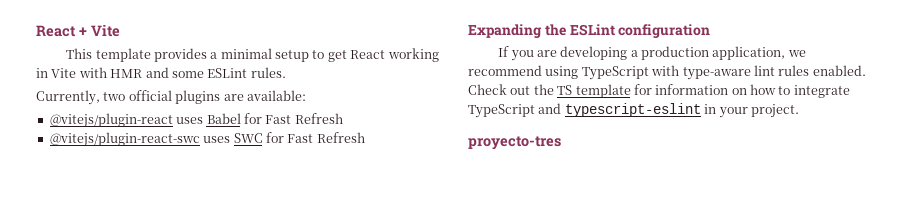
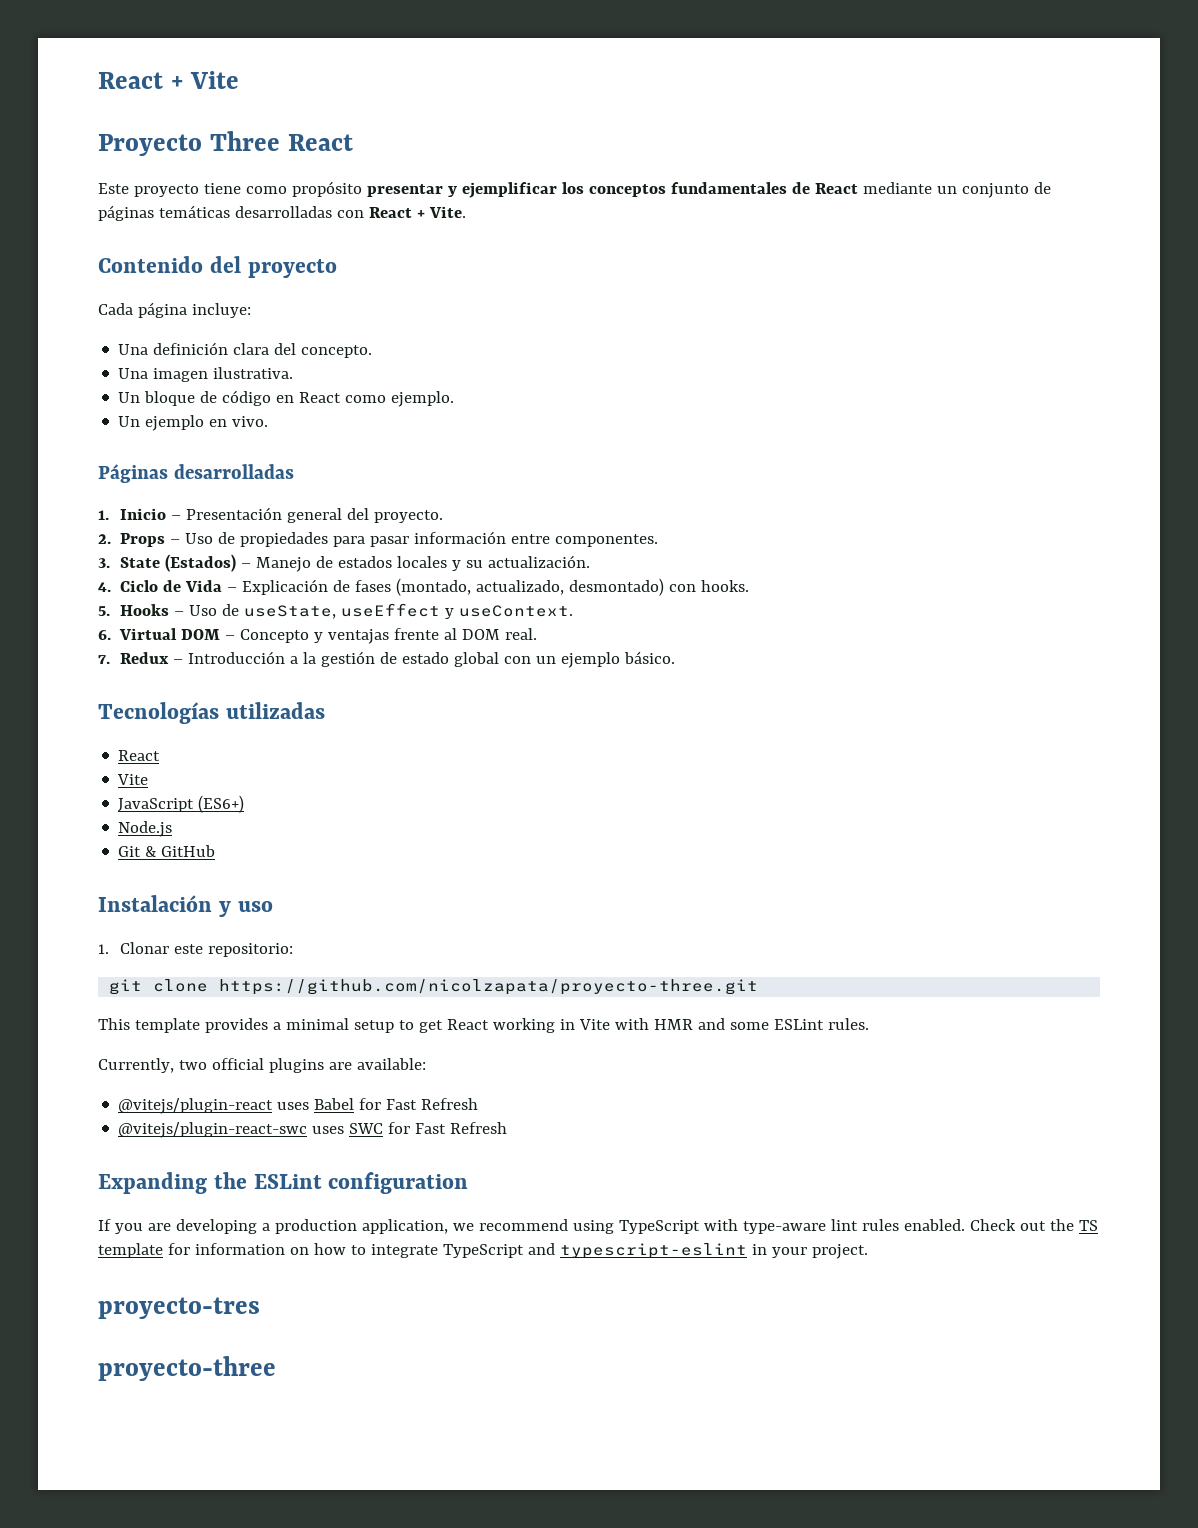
(120, 30) none -> [98,131,353,156] [98,181,1051,198] [98,205,466,221] [98,256,337,278] [98,302,251,318] [118,342,373,358] [118,367,294,382] [118,390,455,407] [118,415,269,431] [98,464,294,483] [98,507,443,523] [98,531,659,547] [98,554,590,572] [98,578,750,596] [98,603,573,619] [98,628,538,644] [98,651,675,668] [98,702,325,724] [118,750,161,761] [117,774,149,785] [118,795,245,813] [118,821,173,837] [118,845,216,857] [98,895,273,917] [98,942,293,957] [109,979,759,995] // Proyecto Three React // Este proyecto tiene como propósito presentar y ejemplificar los conceptos fundamentales de React mediante un conjunto de páginas temáticas desarrolladas con React + Vite. // Contenido del proyecto // Cada página incluye: // Una definición clara del concepto. // Una imagen ilustrativa. // Un bloque de código en React como ejemplo. // Un ejemplo en vivo. // Páginas desarrolladas // 1. Inicio – Presentación general del proyecto. // 2. Props – Uso de propiedades para pasar información entre componentes. // 3. State (Estados) – Manejo de estados locales y su actualización. // 4. Ciclo de Vida – Explicación de fases (montado, actualizado, desmontado) con hooks. // 5. Hooks – Uso de useState, useEffect y useContext. // 6. Virtual DOM – Concepto y ventajas frente al DOM real. // 7. Redux – Introducción a la gestión de estado global con un ejemplo básico. // Tecnologías utilizadas // React // Vite // JavaScript (ES6+) // Node.js // Git & GitHub // Instalación y uso // 1. Clonar este repositorio: // git clone https://github.com/nicolzapata/proyecto-three.git
(561, 143) none -> [98,1356,276,1381] // proyecto-three

